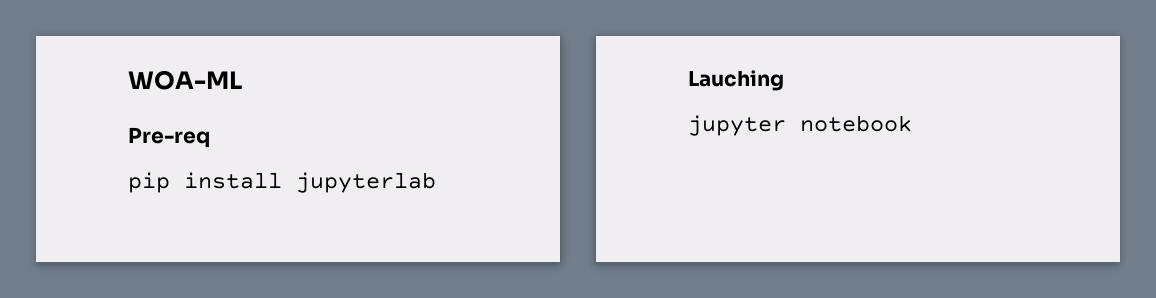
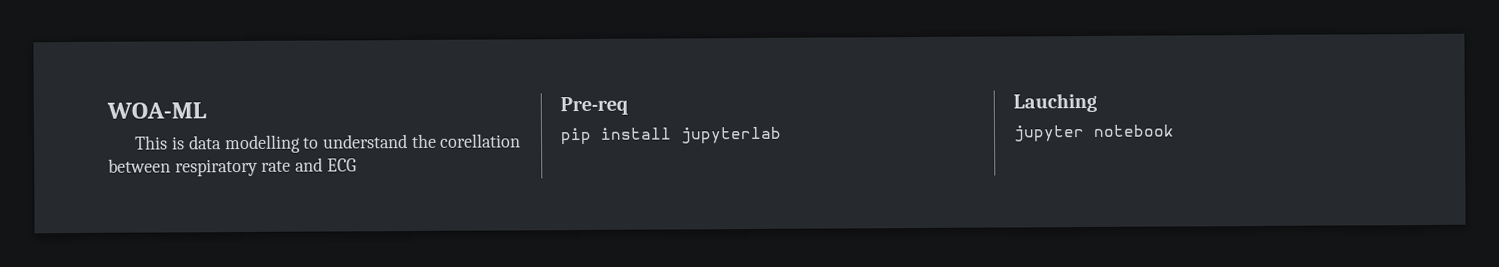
(242, 80) none -> [135,133,522,154] [108,157,357,177] // This is data modelling to understand the corellation between respiratory rate and ECG

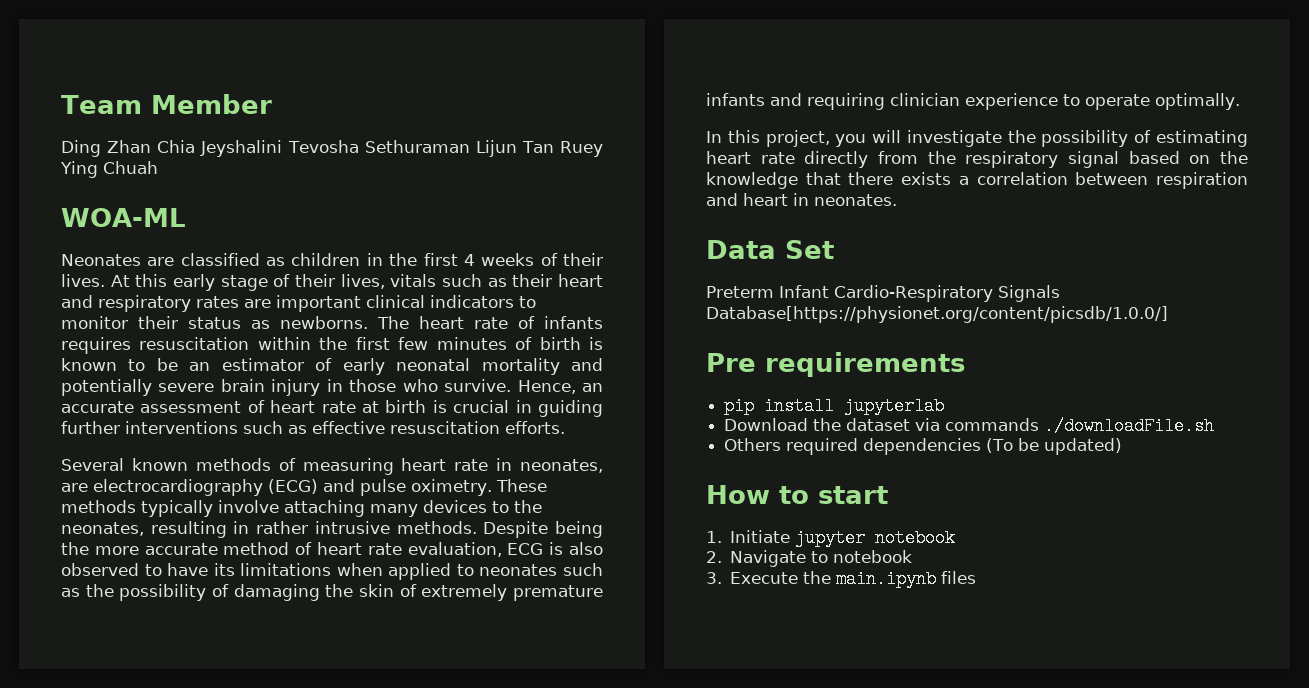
[106,102,207,119] [135,133,522,154] [108,157,357,177] [560,96,628,116] [560,126,782,145] [1013,92,1097,113] [1013,124,1175,142] WOA-ML // This is data modelling to understand the corellation between respiratory rate and ECG // Pre-req // pip install jupyterlab // Lauching // jupyter notebook -> [61,94,272,114] [61,140,603,157] [60,161,158,178] [61,208,186,227] [61,253,604,266] [61,274,604,291] [61,295,536,312] [61,316,603,329] [61,337,604,354] [61,358,604,375] [61,379,604,396] [61,400,603,417] [61,421,565,434] [61,458,603,475] [61,479,547,496] [61,500,542,517] [61,521,603,538] [61,542,603,557] [61,563,603,580] [61,584,603,601] [706,93,1240,110] [706,130,1248,147] [706,151,1248,168] [706,172,1248,189] [706,193,897,206] [706,240,834,259] [706,285,1060,302] [706,306,1168,323] [706,352,965,377] [724,397,945,415] [724,417,1215,435] [724,438,1123,455] [706,485,888,504] [706,529,956,547] [706,550,913,567] [706,570,977,588] Team Member // Ding Zhan Chia Jeyshalini Tevosha Sethuraman Lijun Tan Ruey Ying Chuah // WOA-ML // Neonates are classified as children in the first 4 weeks of their lives. At this early stage of their lives, vitals such as their heart and respiratory rates are important clinical indicators to monitor their status as newborns. The heart rate of infants requires resuscitation within the first few minutes of birth is known to be an estimator of early neonatal mortality and potentially severe brain injury in those who survive. Hence, an accurate assessment of heart rate at birth is crucial in guiding further interventions such as effective resuscitation efforts. // Several known methods of measuring heart rate in neonates, are electrocardiography (ECG) and pulse oximetry. These methods typically involve attaching many devices to the neonates, resulting in rather intrusive methods. Despite being the more accurate method of heart rate evaluation, ECG is also observed to have its limitations when applied to neonates such as the possibility of damaging the skin of extremely premature infants and requiring clinician experience to operate optimally. // In this project, you will investigate the possibility of estimating heart rate directly from the respiratory signal based on the knowledge that there exists a correlation between respiration and heart in neonates. // Data Set // Preterm Infant Cardio-Respiratory Signals Database[https://physionet.org/content/picsdb/1.0.0/] // Pre requirements // pip install jupyterlab // Download the dataset via commands ./downloadFile.sh // Others required dependencies (To be updated) // How to start // 1. Initiate jupyter notebook // 2. Navigate to notebook // 3. Execute the main.ipynb files

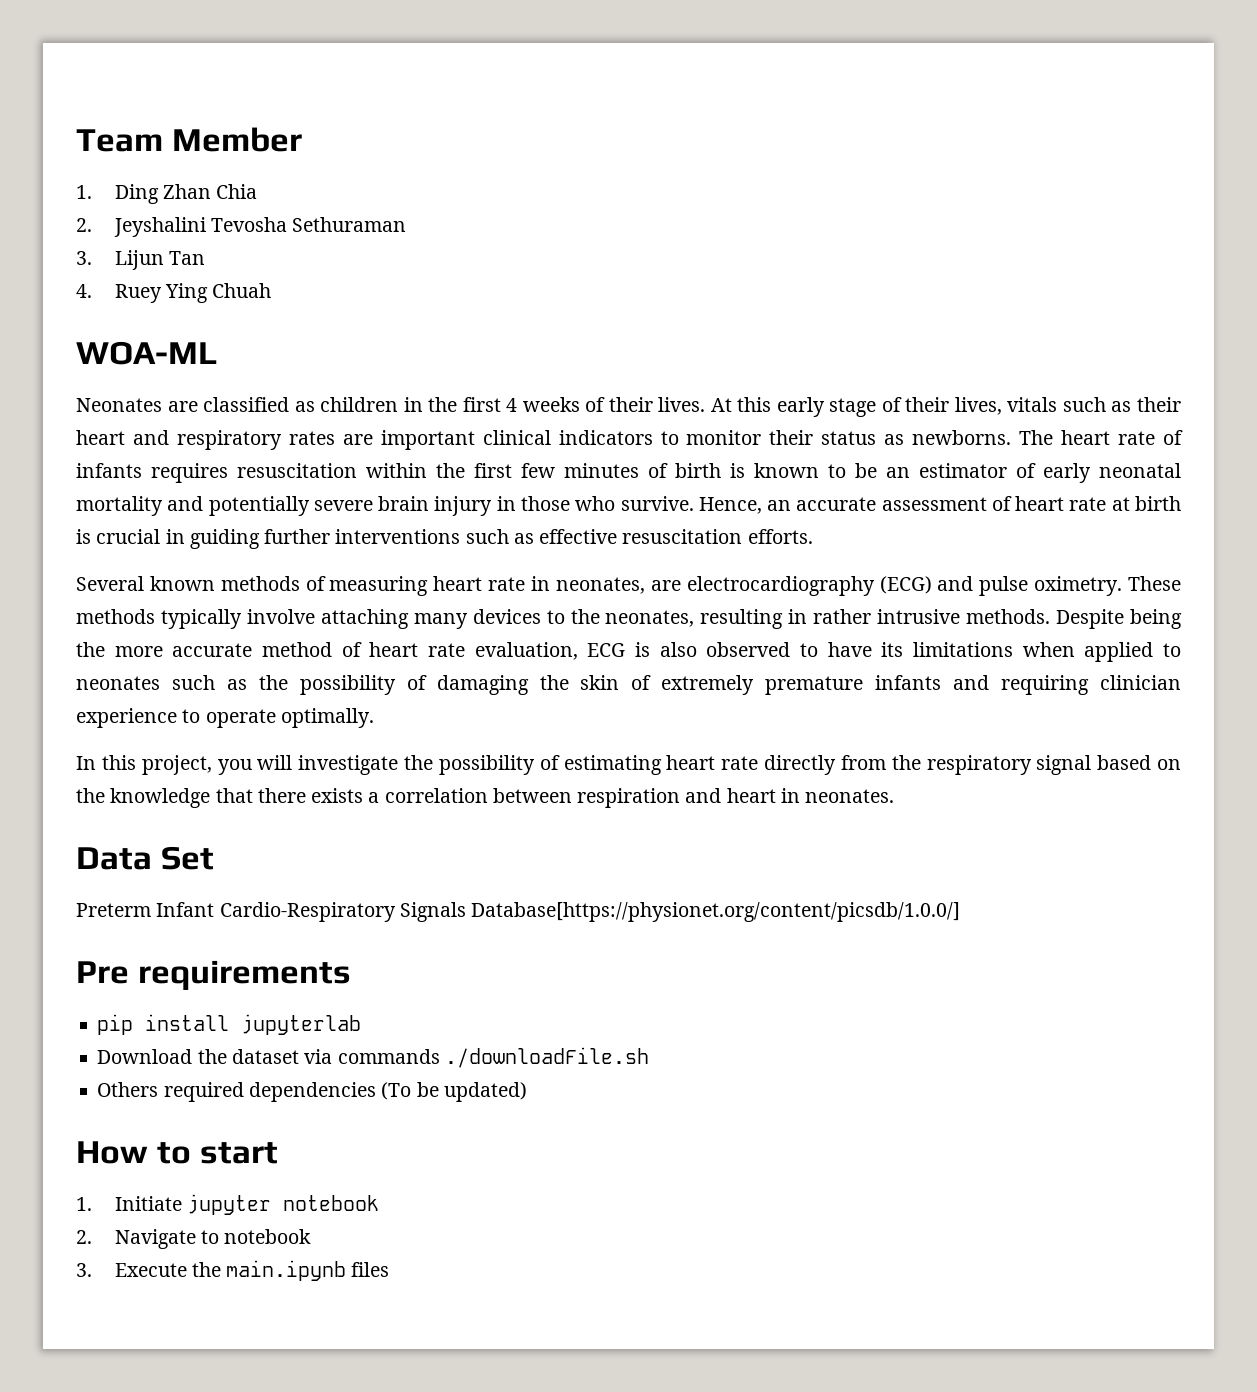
(272, 104) none -> [76,185,92,199] 1.
(196, 146) none -> [76,218,92,232] // 2.
(470, 146) none -> [76,251,92,265] // 3.
(554, 147) none -> [76,284,92,298] // 4.

